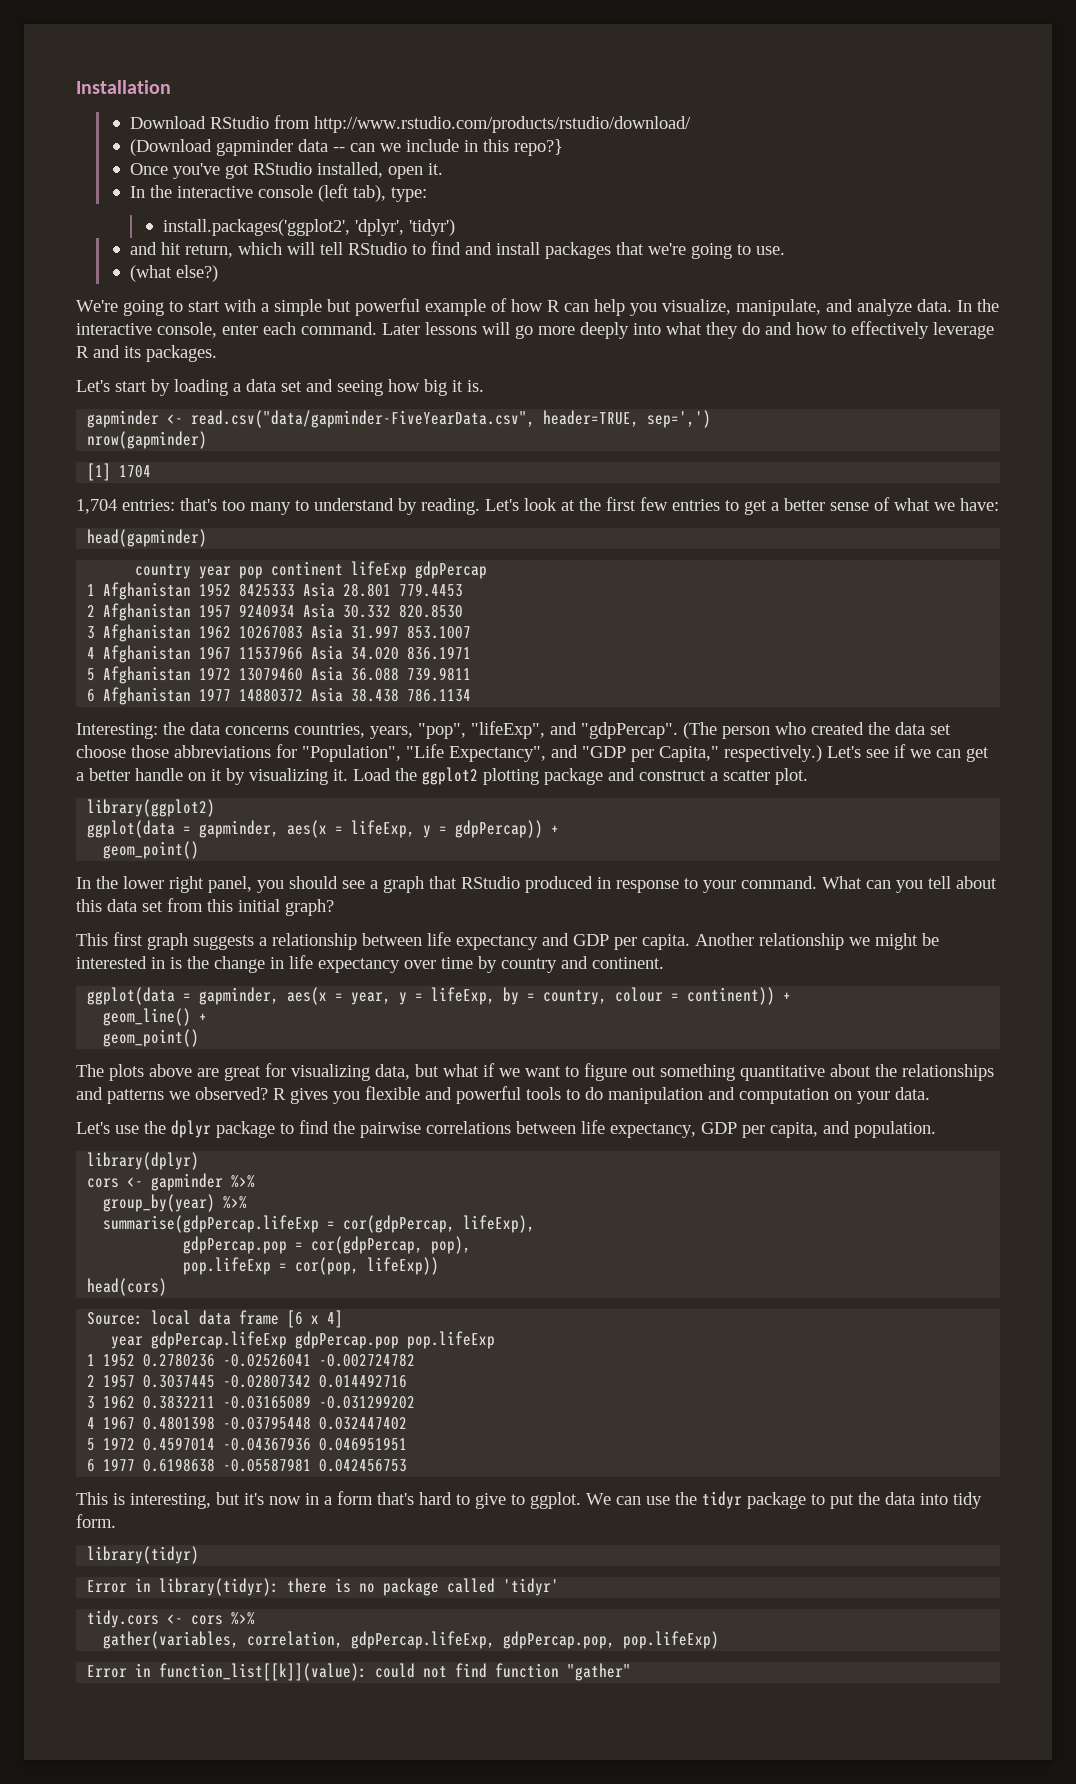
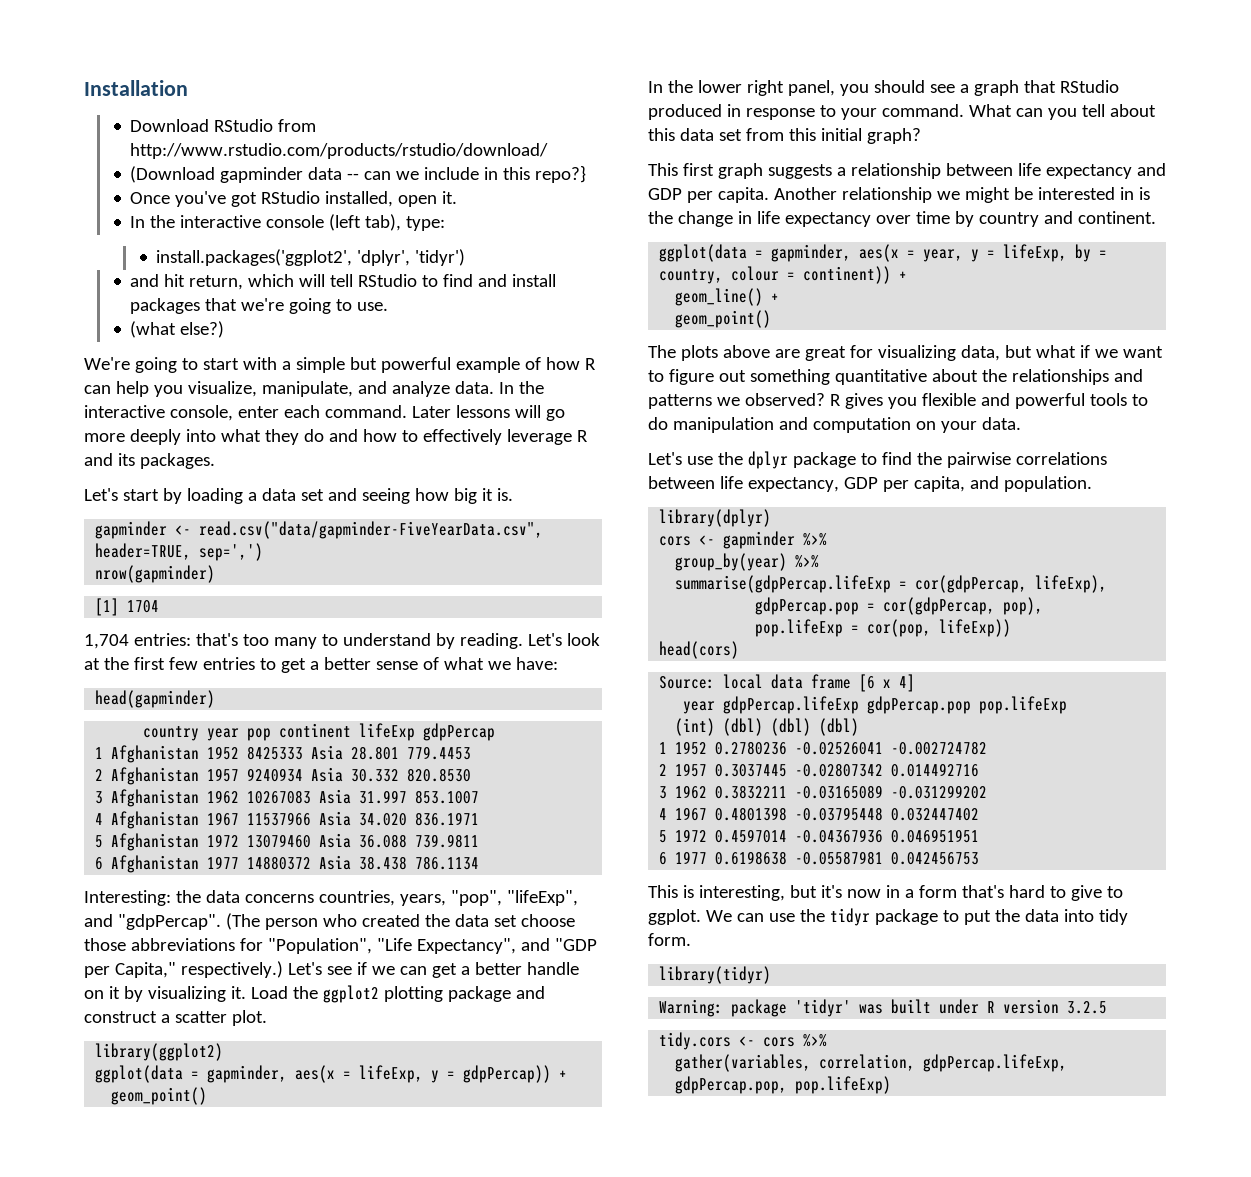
(496, 1340) none -> [675,718,860,736] // (int) (dbl) (dbl) (dbl)
[87,1578,560,1596] Error in library(tidyr): there is no package called 'tidyr' -> [659,999,1108,1017] Warning: package 'tidyr' was built under R version 3.2.5
[87,1663,632,1681] // Error in function_list[[k]](value): could not find function "gather" -> (892, 1085) none

